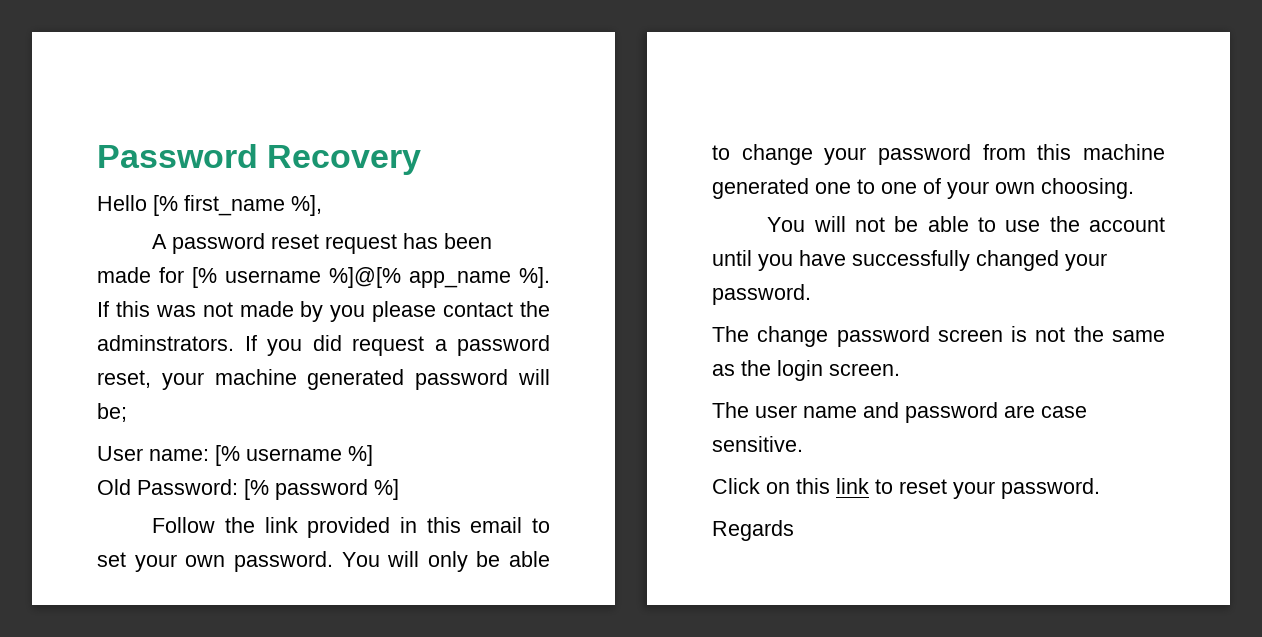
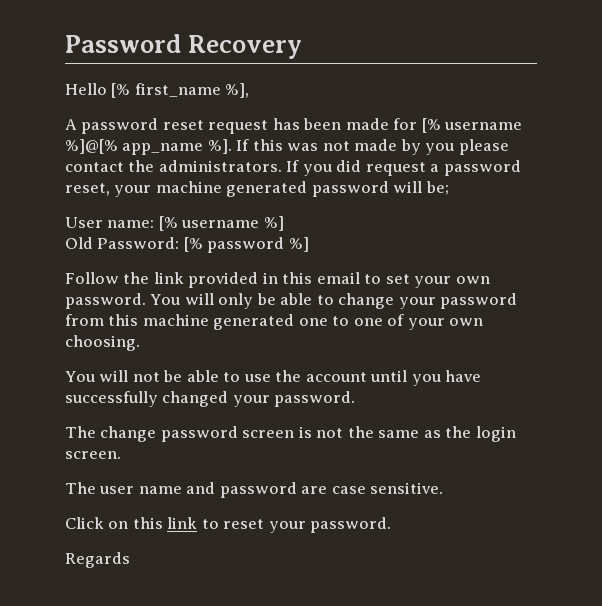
[97,335,234,351] adminstrators. -> [158,160,282,172] administrators.

